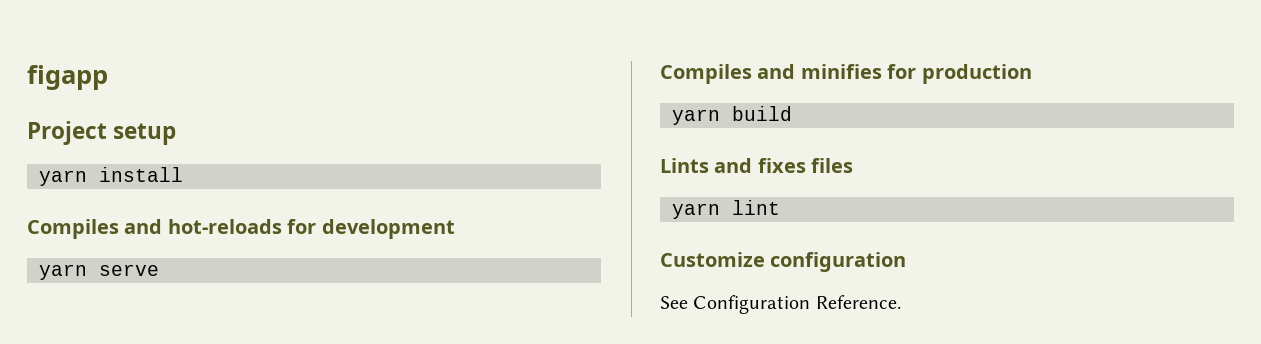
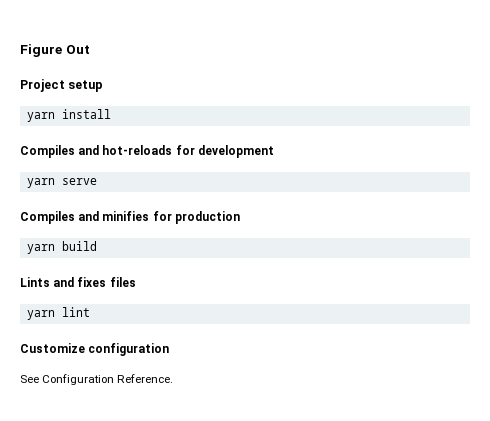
[27,65,108,90] figapp -> [20,44,90,57] Figure Out

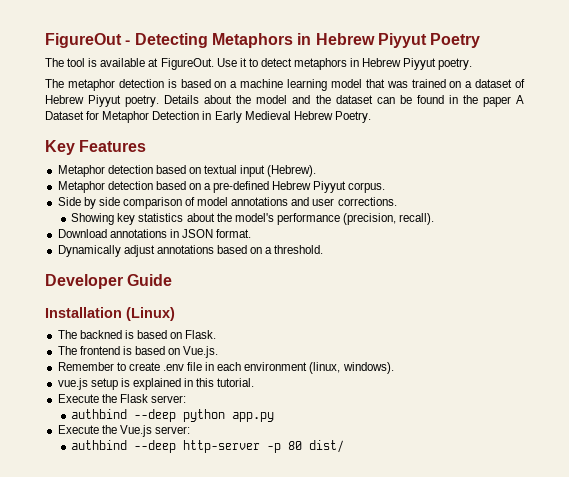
[20,44,90,57] [20,79,104,92] [26,109,111,122] [20,145,274,158] [26,178,97,188] [20,211,240,224] [26,241,97,254] [20,277,136,287] [26,307,90,320] [20,343,170,356] [20,374,174,385] Figure Out // Project setup // yarn install // Compiles and hot-reloads for development // yarn serve // Compiles and minifies for production // yarn build // Lints and fixes files // yarn lint // Customize configuration // See Configuration Reference. -> [45,33,481,48] [45,58,473,70] [45,79,525,91] [45,95,524,107] [45,111,371,123] [45,140,147,155] [57,165,317,177] [57,181,386,193] [57,197,397,209] [71,213,435,225] [57,229,252,238] [57,245,324,257] [45,274,173,289] [45,307,175,321] [57,330,217,339] [57,346,219,358] [57,362,394,374] [57,378,255,390] [57,394,186,403] [71,409,275,422] [57,425,190,437] [71,440,345,453] FigureOut - Detecting Metaphors in Hebrew Piyyut Poetry // The tool is available at FigureOut. Use it to detect metaphors in Hebrew Piyyut poetry. // The metaphor detection is based on a machine learning model that was trained on a dataset of Hebrew Piyyut poetry. Details about the model and the dataset can be found in the paper A Dataset for Metaphor Detection in Early Medieval Hebrew Poetry. // Key Features // Metaphor detection based on textual input (Hebrew). // Metaphor detection based on a pre-defined Hebrew Piyyut corpus. // Side by side comparison of model annotations and user corrections. // Showing key statistics about the model's performance (precision, recall). // Download annotations in JSON format. // Dynamically adjust annotations based on a threshold. // Developer Guide // Installation (Linux) // The backned is based on Flask. // The frontend is based on Vue.js. // Remember to create .env file in each environment (linux, windows). // vue.js setup is explained in this tutorial. // Execute the Flask server: // authbind --deep python app.py // Execute the Vue.js server: // authbind --deep http-server -p 80 dist/

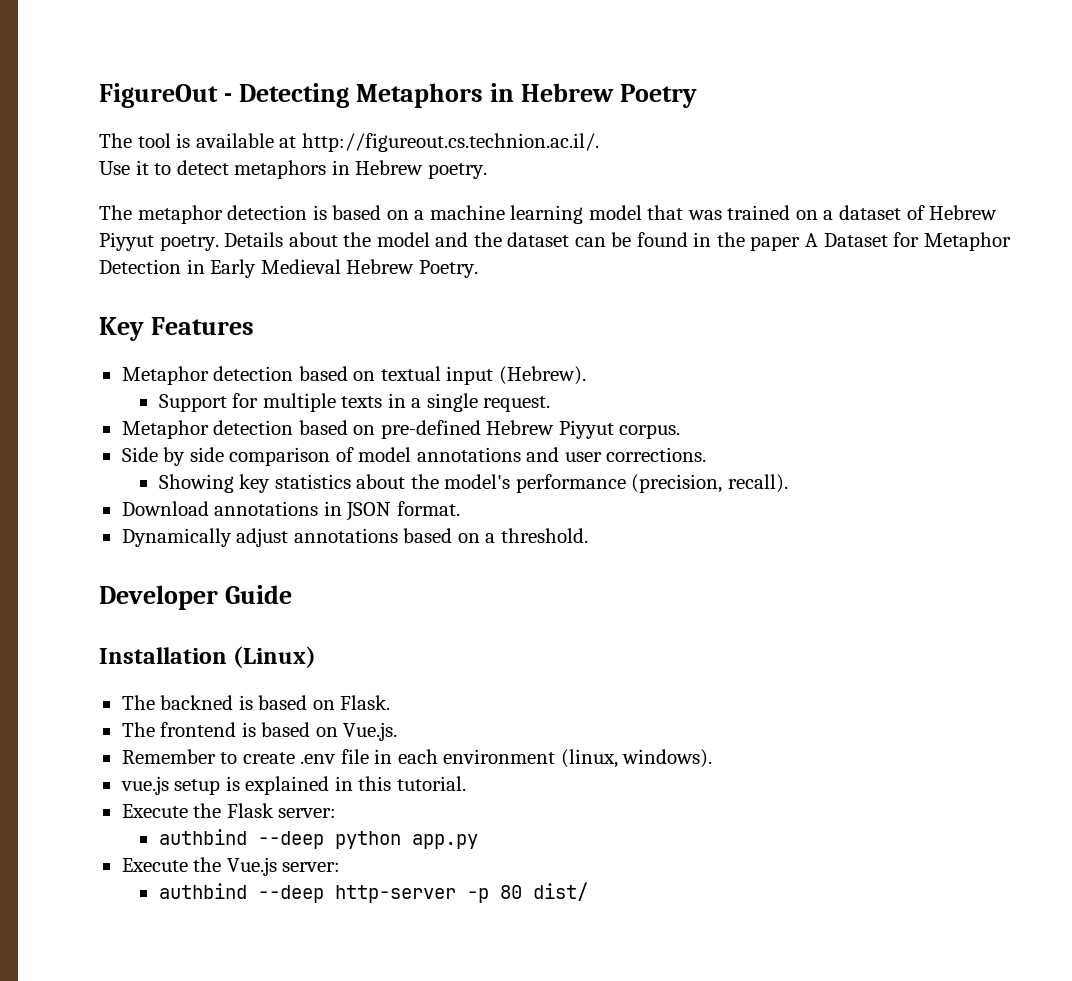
[377,33,427,48] Piyyut -> (615, 92) none
[160,58,214,70] FigureOut. -> [301,133,599,152] http://figureout.cs.technion.ac.il/. //
[403,58,437,70] Piyyut -> (424, 167) none
[57,181,212,193] // Metaphor detection based on a -> [158,393,551,412] [121,420,376,439] // Support for multiple texts in a single request. // Metaphor detection based on

